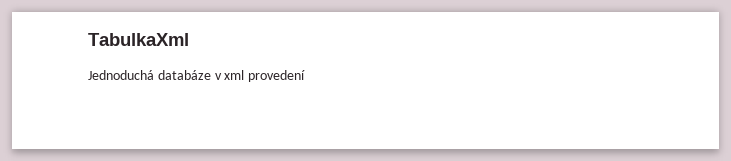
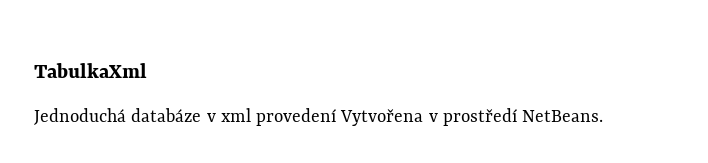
(306, 76) none -> [340,108,604,126] Vytvořena v prostředí NetBeans.

